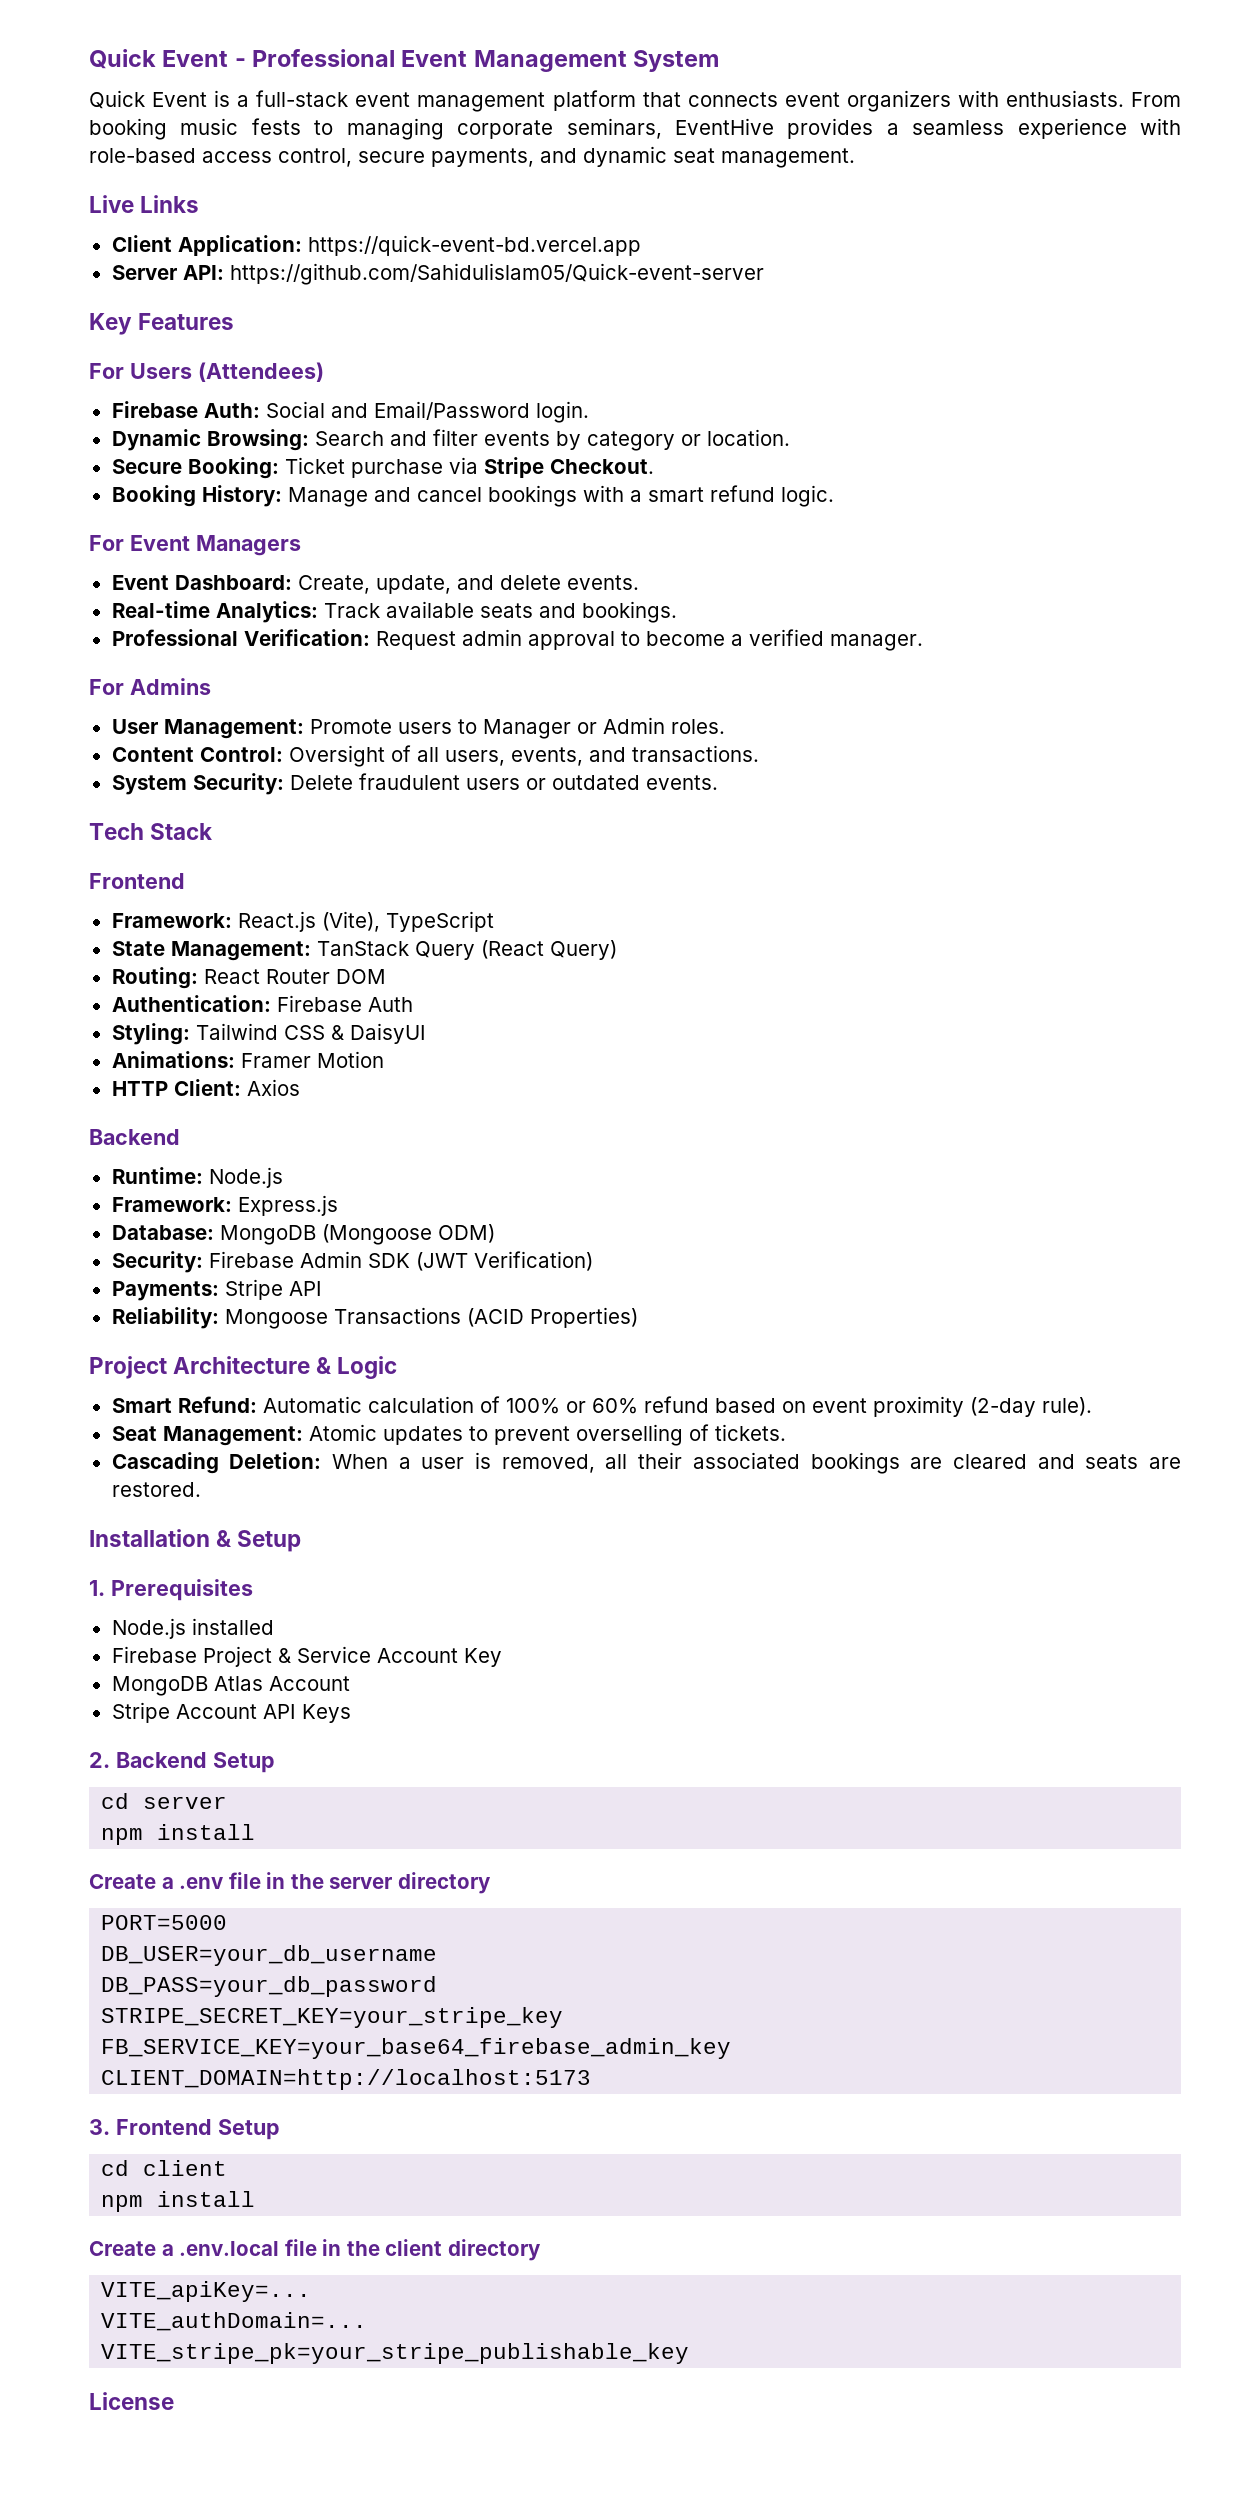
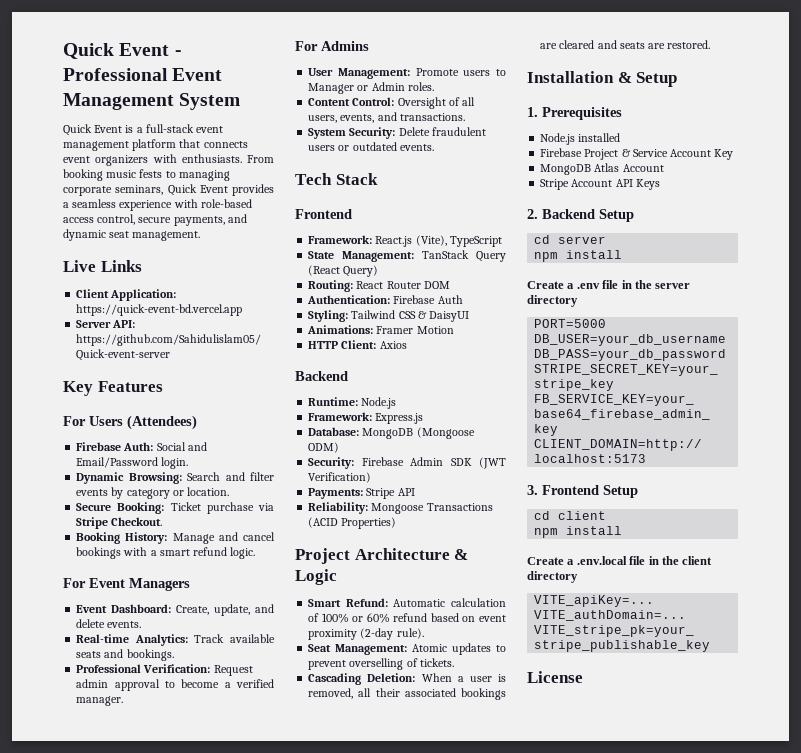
[674,118,774,135] EventHive -> [167,184,228,196] Quick Event

